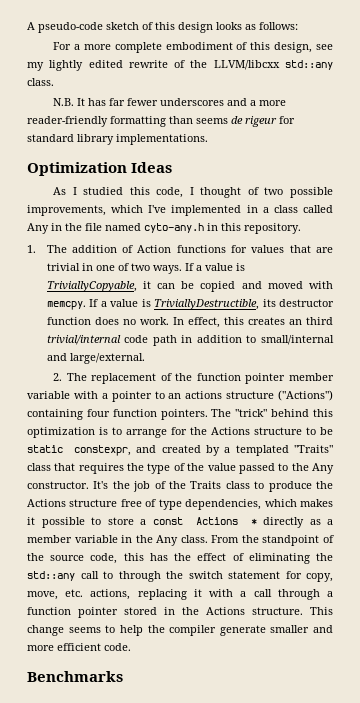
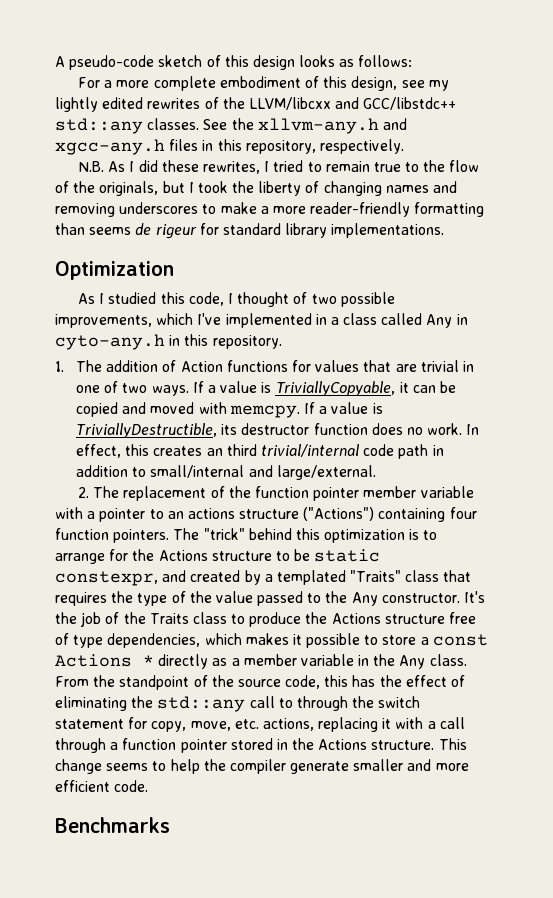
[128,60,168,68] rewrite -> [147,98,201,109] rewrites
[285,60,333,70] [27,78,54,86] [53,98,248,106] std::any class. // N.B. It has far fewer underscores and -> [335,97,457,110] [55,118,407,134] [55,139,404,155] [78,160,480,174] [55,181,458,196] [55,202,257,217] and GCC/libstdc++ std::any classes. See the xllvm-any.h and xgcc-any.h files in this repository, respectively. // N.B. As I did these rewrites, I tried to remain true to the flow of the originals, but I took the liberty of changing names and removing underscores to make
[131,162,173,173] Ideas -> (174, 270) none
[65,223,141,231] the file named -> (468, 319) none

